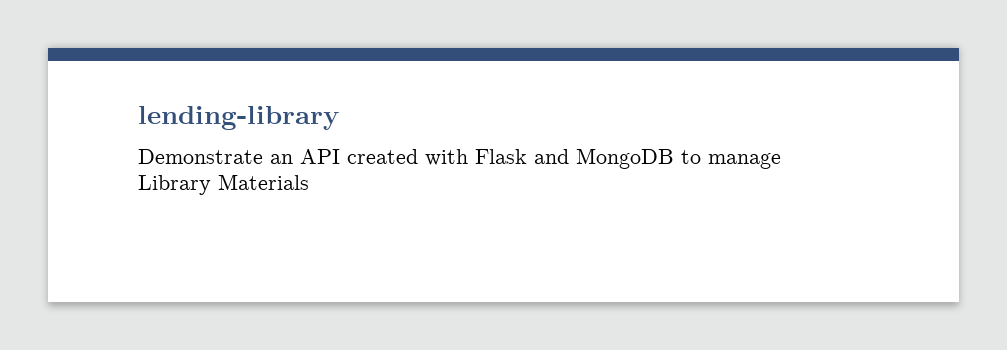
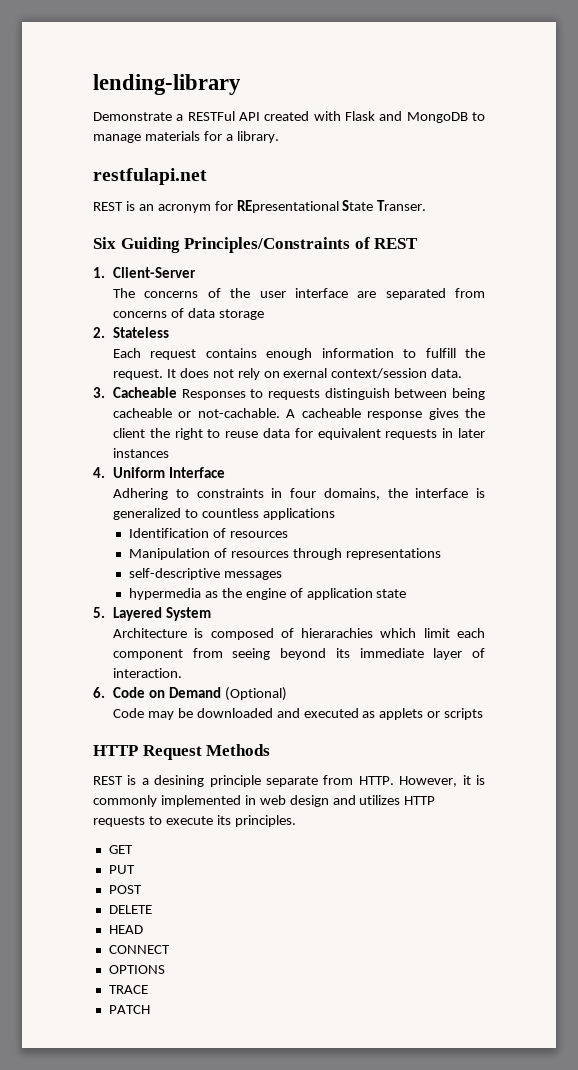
[270,154,293,164] an -> [176,111,235,121] a RESTFul
[138,174,309,195] Library Materials -> [144,131,279,143] [93,168,207,185] [93,200,427,213] [93,237,419,253] [93,267,196,278] [112,288,486,300] [112,308,264,320] [93,327,169,338] [112,348,486,360] [112,368,463,380] [93,387,485,400] [112,408,486,420] [112,428,485,440] [112,448,169,458] [93,467,225,478] [112,488,486,500] [112,508,335,520] [128,528,288,538] [128,548,441,560] [128,568,282,580] [128,588,407,600] [93,607,211,621] [112,628,485,640] [112,648,486,660] [112,668,182,678] [93,687,287,701] [112,708,484,720] [93,744,271,760] [93,775,485,787] [93,795,436,807] [93,815,296,827] [108,845,133,854] [108,865,135,874] [108,885,142,894] [108,905,152,914] [108,925,143,934] [108,945,170,954] [108,965,165,974] [108,985,148,994] [108,1005,150,1014] materials for a library. // restfulapi.net // REST is an acronym for REpresentational State Transer. // Six Guiding Principles/Constraints of REST // 1. Client-Server // The concerns of the user interface are separated from concerns of data storage // 2. Stateless // Each request contains enough information to fulfill the request. It does not rely on exernal context/session data. // 3. Cacheable Responses to requests distinguish between being cacheable or not-cachable. A cacheable response gives the client the right to reuse data for equivalent requests in later instances // 4. Uniform Interface // Adhering to constraints in four domains, the interface is generalized to countless applications // Identification of resources // Manipulation of resources through representations // self-descriptive messages // hypermedia as the engine of application state // 5. Layered System // Architecture is composed of hierarachies which limit each component from seeing beyond its immediate layer of interaction. // 6. Code on Demand (Optional) // Code may be downloaded and executed as applets or scripts // HTTP Request Methods // REST is a desining principle separate from HTTP. However, it is commonly implemented in web design and utilizes HTTP requests to execute its principles. // GET // PUT // POST // DELETE // HEAD // CONNECT // OPTIONS // TRACE // PATCH

